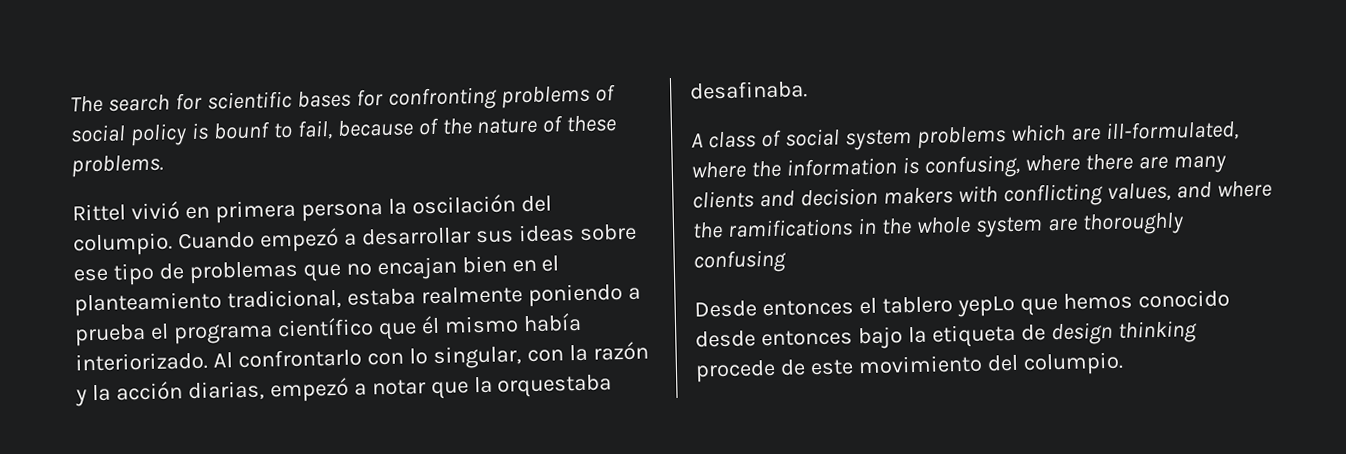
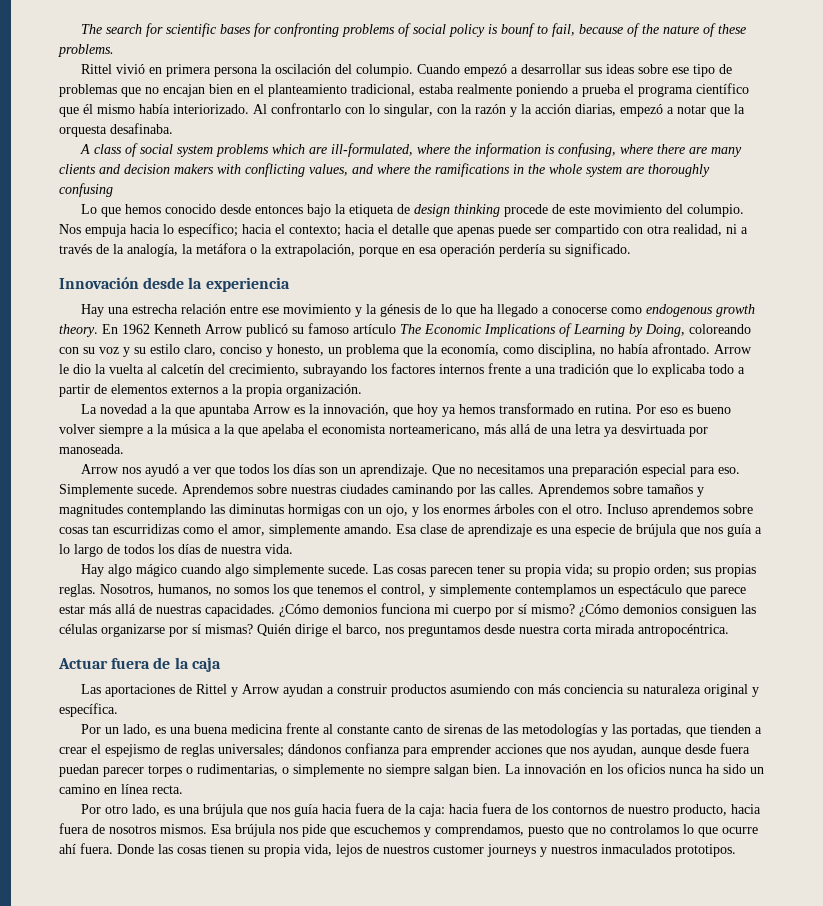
[497,374,613,398] orquestaba -> [59,125,107,137] orquesta
[694,295,1015,318] Desde entonces el tablero yepLo -> [81,204,98,214] Lo
(1124, 363) none -> [59,223,748,237] [59,243,631,257] [59,277,290,292] [81,304,756,317] [59,323,751,337] [59,343,752,357] [59,363,745,377] [59,384,362,397] [81,403,732,417] [59,424,708,437] [59,444,124,454] [81,464,741,477] [59,484,704,497] [59,504,753,517] [59,524,762,537] [59,544,293,557] [81,564,757,577] [59,584,746,597] [59,603,756,617] [59,624,729,637] [58,657,221,672] [81,684,760,697] [59,703,118,717] [81,723,763,737] [59,743,750,757] [59,763,764,777] [59,784,183,794] [81,803,762,817] [59,823,758,837] [59,843,736,857] Nos empuja hacia lo específico; hacia el contexto; hacia el detalle que apenas puede ser compartido con otra realidad, ni a través de la analogía, la metáfora o la extrapolación, porque en esa operación perdería su significado. // Innovación desde la experiencia // Hay una estrecha relación entre ese movimiento y la génesis de lo que ha llegado a conocerse como endogenous growth theory. En 1962 Kenneth Arrow publicó su famoso artículo The Economic Implications of Learning by Doing, coloreando con su voz y su estilo claro, conciso y honesto, un problema que la economía, como disciplina, no había afrontado. Arrow le dio la vuelta al calcetín del crecimiento, subrayando los factores internos frente a una tradición que lo explicaba todo a partir de elementos externos a la propia organización. // La novedad a la que apuntaba Arrow es la innovación, que hoy ya hemos transformado en rutina. Por eso es bueno volver siempre a la música a la que apelaba el economista norteamericano, más allá de una letra ya desvirtuada por manoseada. // Arrow nos ayudó a ver que todos los días son un aprendizaje. Que no necesitamos una preparación especial para eso. Simplemente sucede. Aprendemos sobre nuestras ciudades caminando por las calles. Aprendemos sobre tamaños y magnitudes contemplando las diminutas hormigas con un ojo, y los enormes árboles con el otro. Incluso aprendemos sobre cosas tan escurridizas como el amor, simplemente amando. Esa clase de aprendizaje es una especie de brújula que nos guía a lo largo de todos los días de nuestra vida. // Hay algo mágico cuando algo simplemente sucede. Las cosas parecen tener su propia vida; su propio orden; sus propias reglas. Nosotros, humanos, no somos los que tenemos el control, y simplemente contemplamos un espectáculo que parece estar más allá de nuestras capacidades. ¿Cómo demonios funciona mi cuerpo por sí mismo? ¿Cómo demonios consiguen las células organizarse por sí mismas? Quién dirige el barco, nos preguntamos desde nuestra corta mirada antropocéntrica. // Actuar fuera de la caja // Las aportaciones de Rittel y Arrow ayudan a construir productos asumiendo con más conciencia su naturaleza original y específica. // Por un lado, es una buena medicina frente al constante canto de sirenas de las metodologías y las portadas, que tienden a crear el espejismo de reglas universales; dándonos confianza para emprender acciones que nos ayudan, aunque desde fuera puedan parecer torpes o rudimentarias, o simplemente no siempre salgan bien. La innovación en los oficios nunca ha sido un camino en línea recta. // Por otro lado, es una brújula que nos guía hacia fuera de la caja: hacia fuera de los contornos de nuestro producto, hacia fuera de nosotros mismos. Esa brújula nos pide que escuchemos y comprendamos, puesto que no controlamos lo que ocurre ahí fuera. Donde las cosas tienen su propia vida, lejos de nuestros customer journeys y nuestros inmaculados prototipos.

